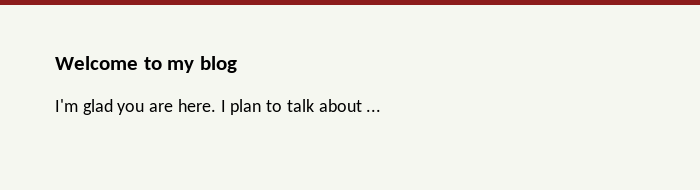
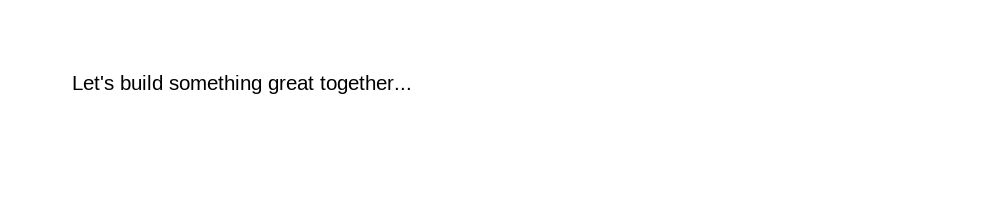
[55,56,237,73] [55,99,382,115] Welcome to my blog // I'm glad you are here. I plan to talk about ... -> [72,75,412,94] Let's build something great together...

